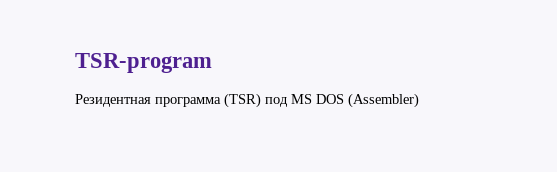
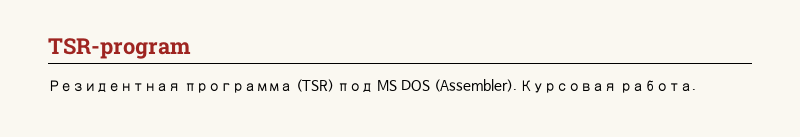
[348,93,419,108] (Assembler) -> [433,79,697,93] (Assembler). Курсовая работа.

